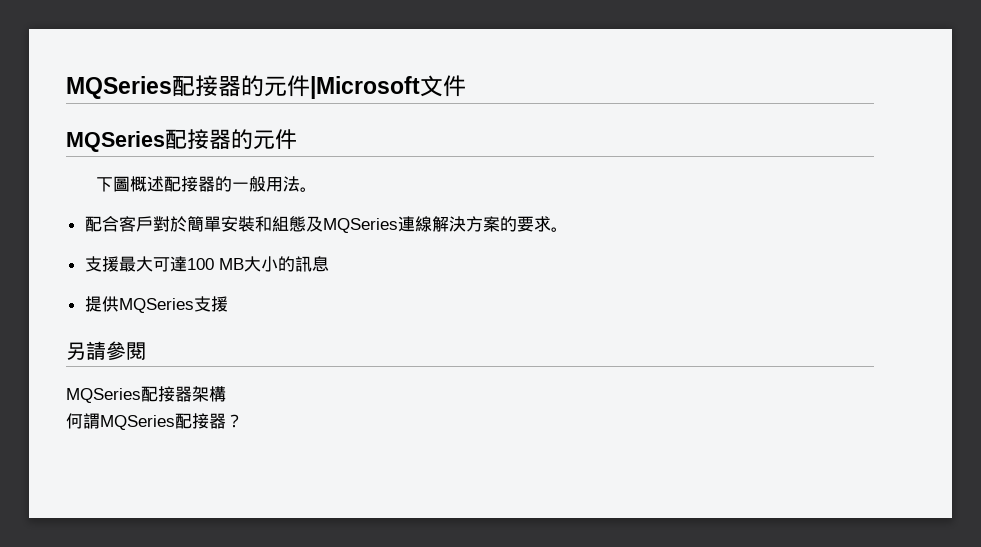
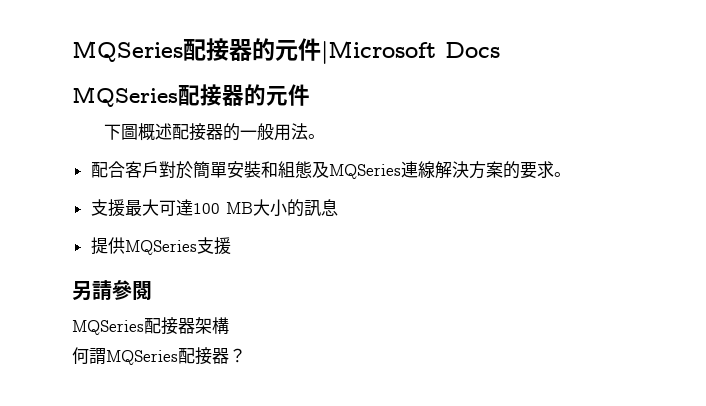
[420,75,466,97] 文件 -> [445,42,500,58] Docs

